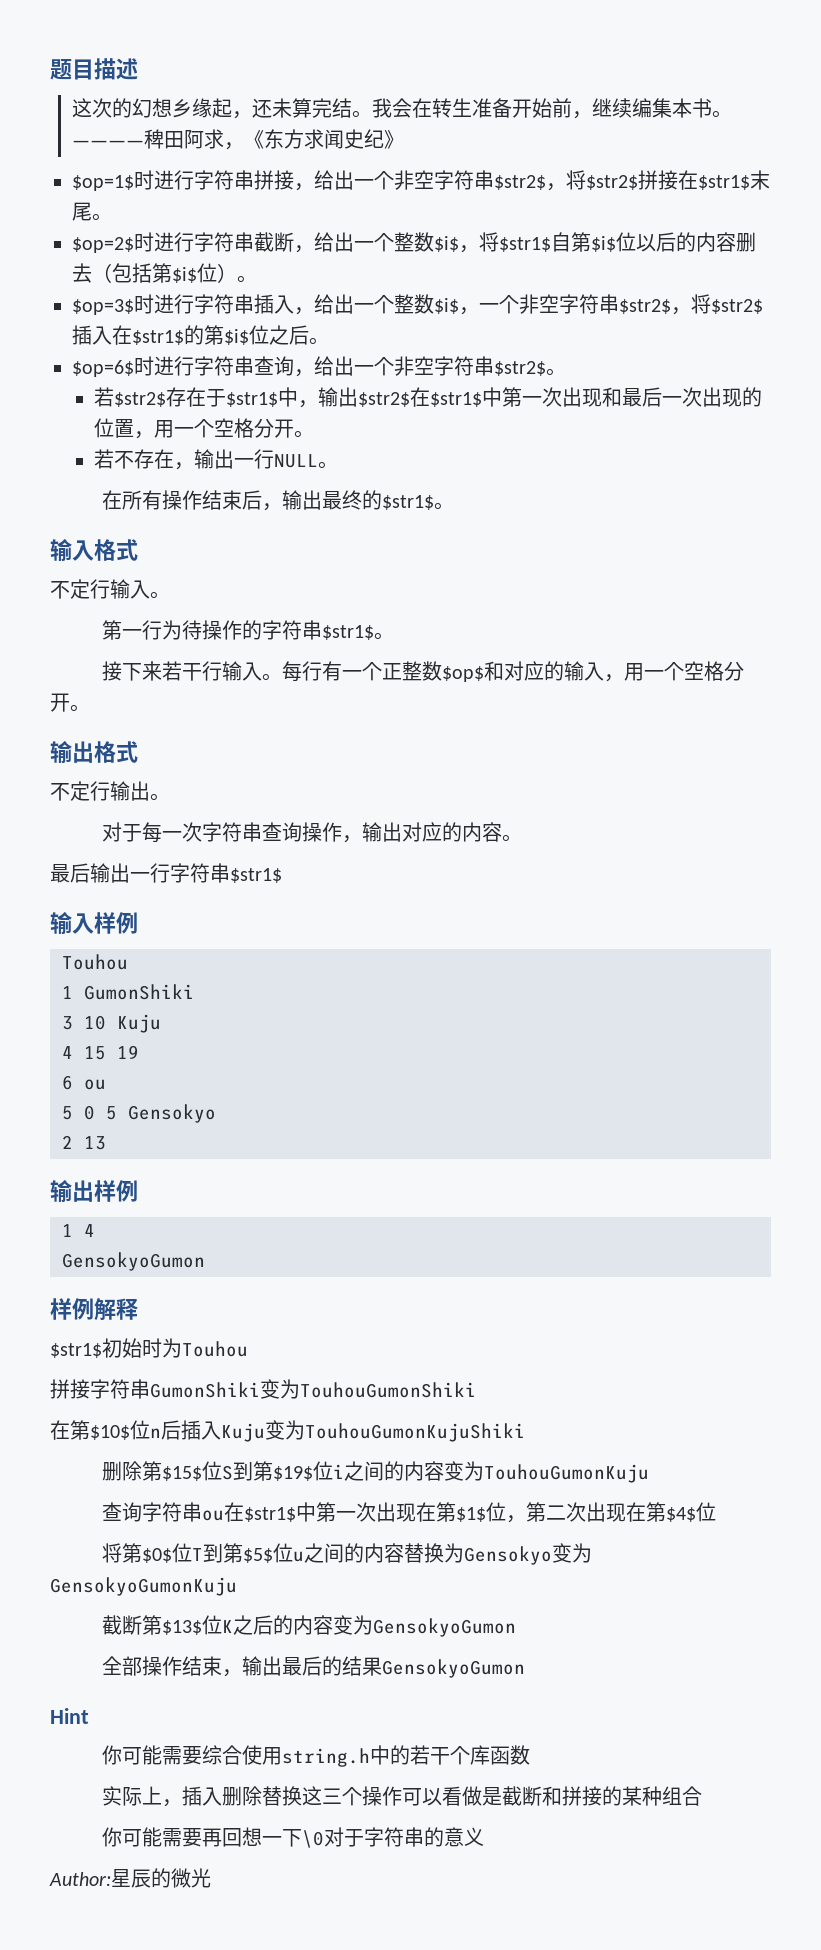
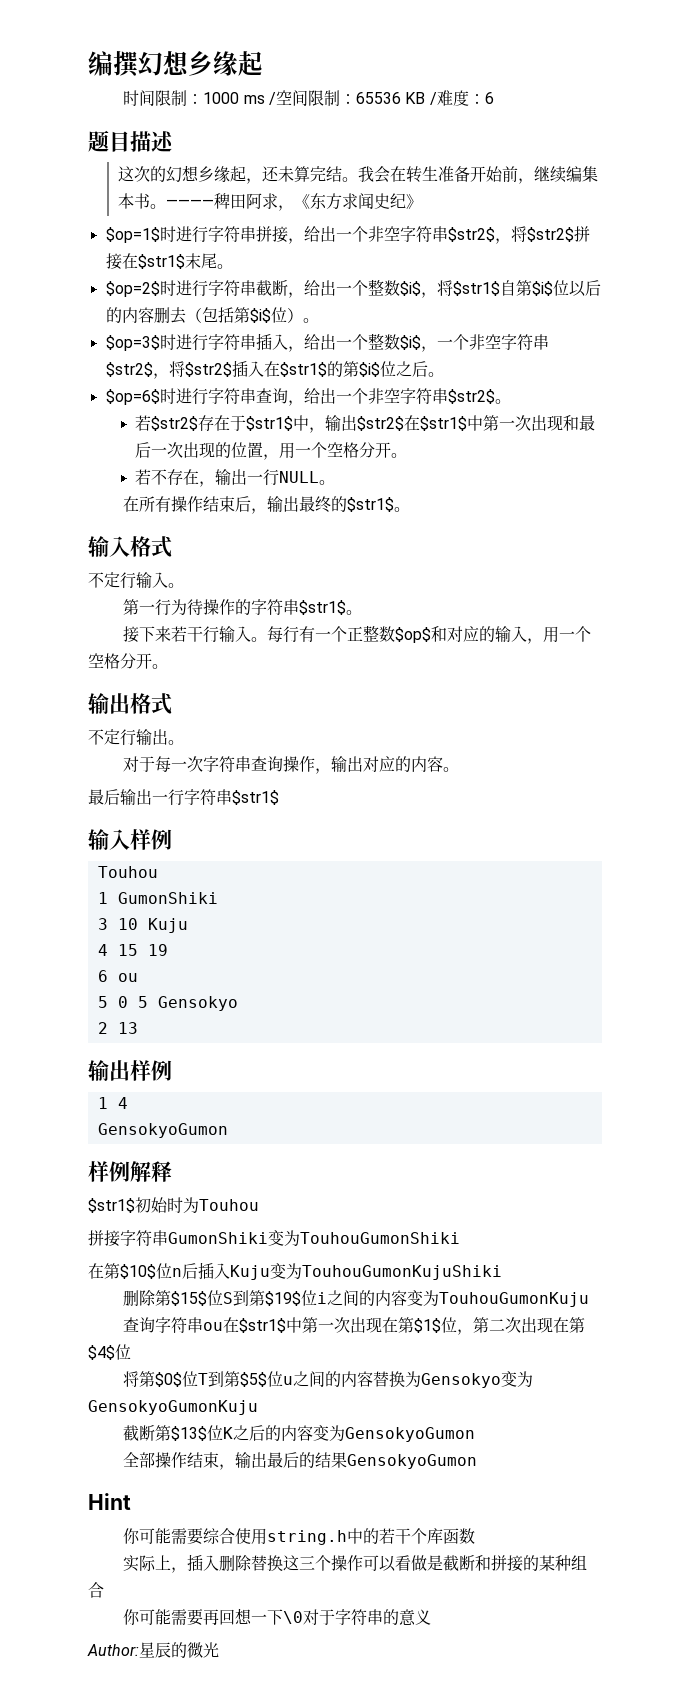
(50, 69) none -> [88,50,263,77] [123,90,494,106] 编撰幻想乡缘起 // 时间限制：1000 ms /空间限制：65536 KB /难度：6 //

